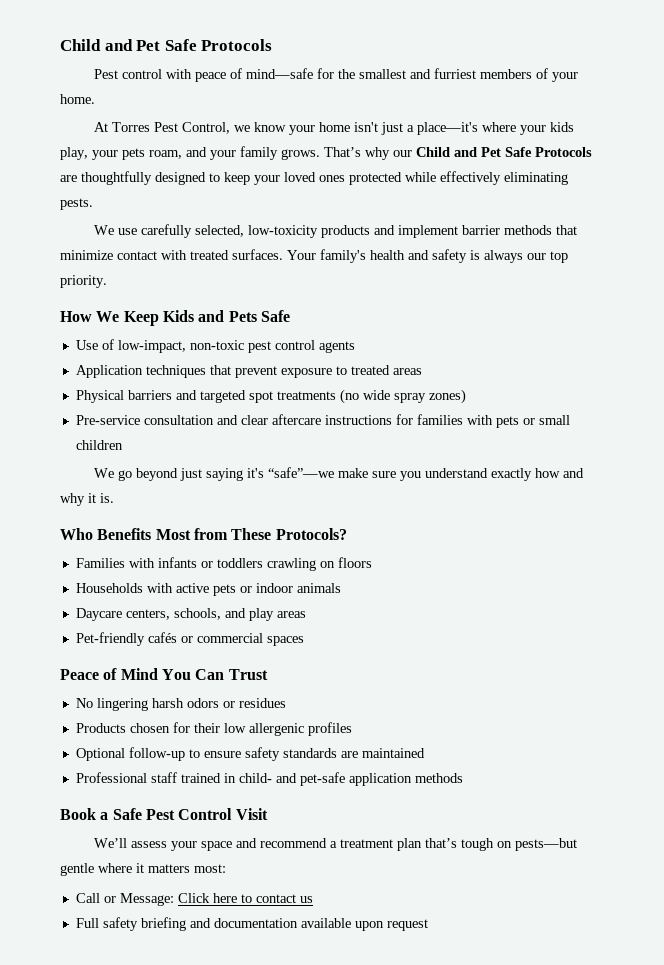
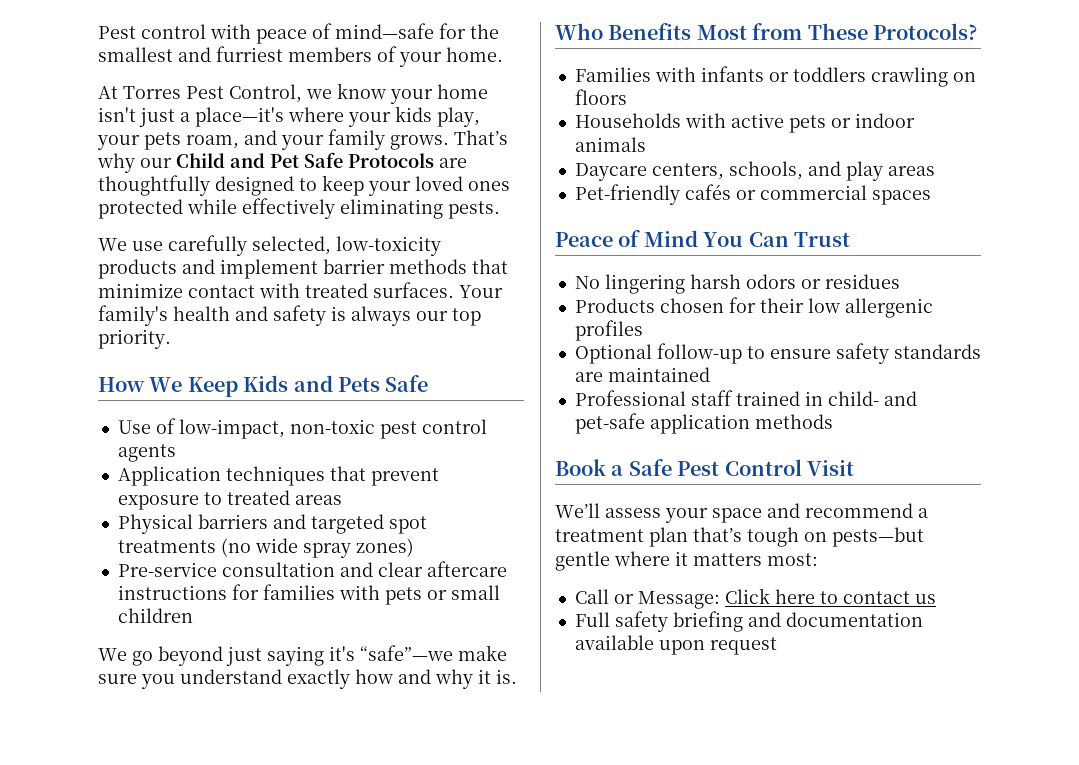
[60,39,273,51] Child and Pet Safe Protocols // -> (98, 32) none

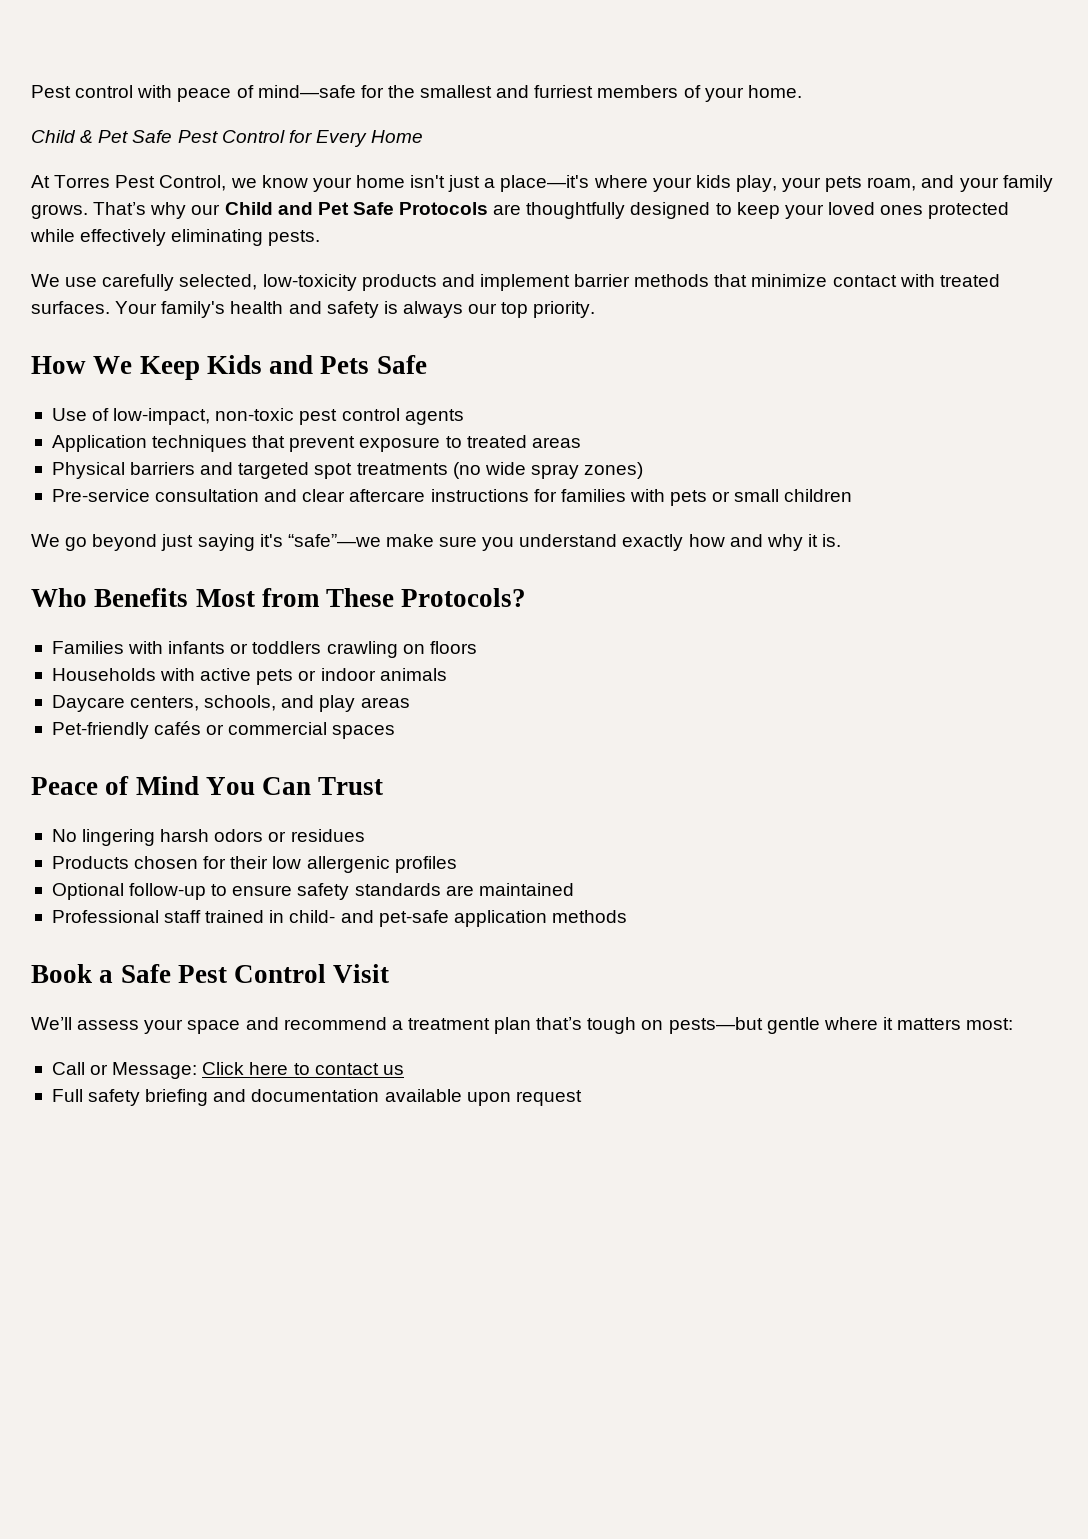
(503, 54) none -> [31,130,424,147] // Child & Pet Safe Pest Control for Every Home

